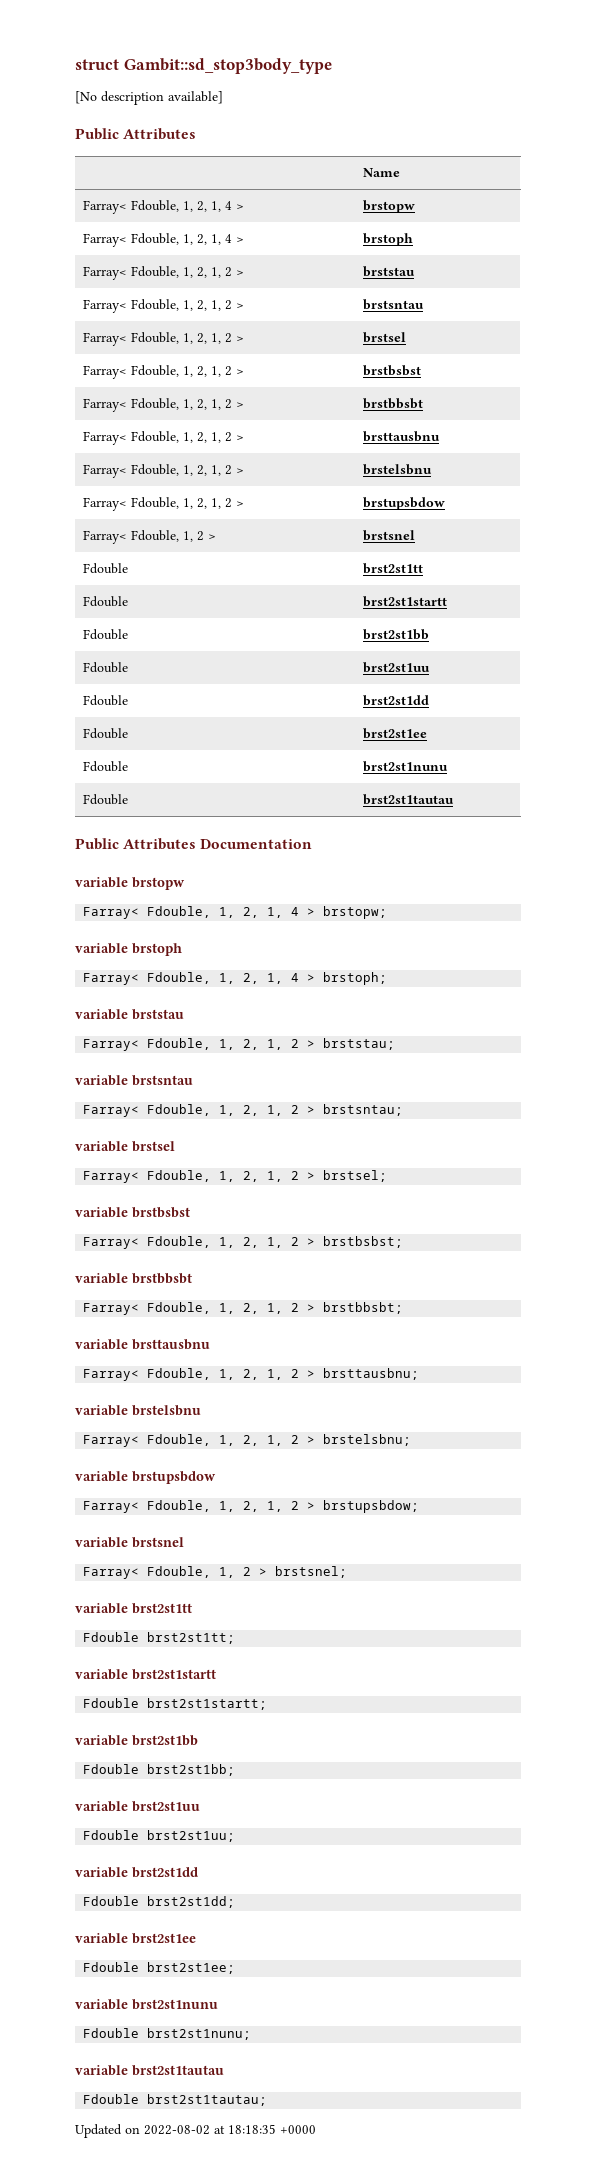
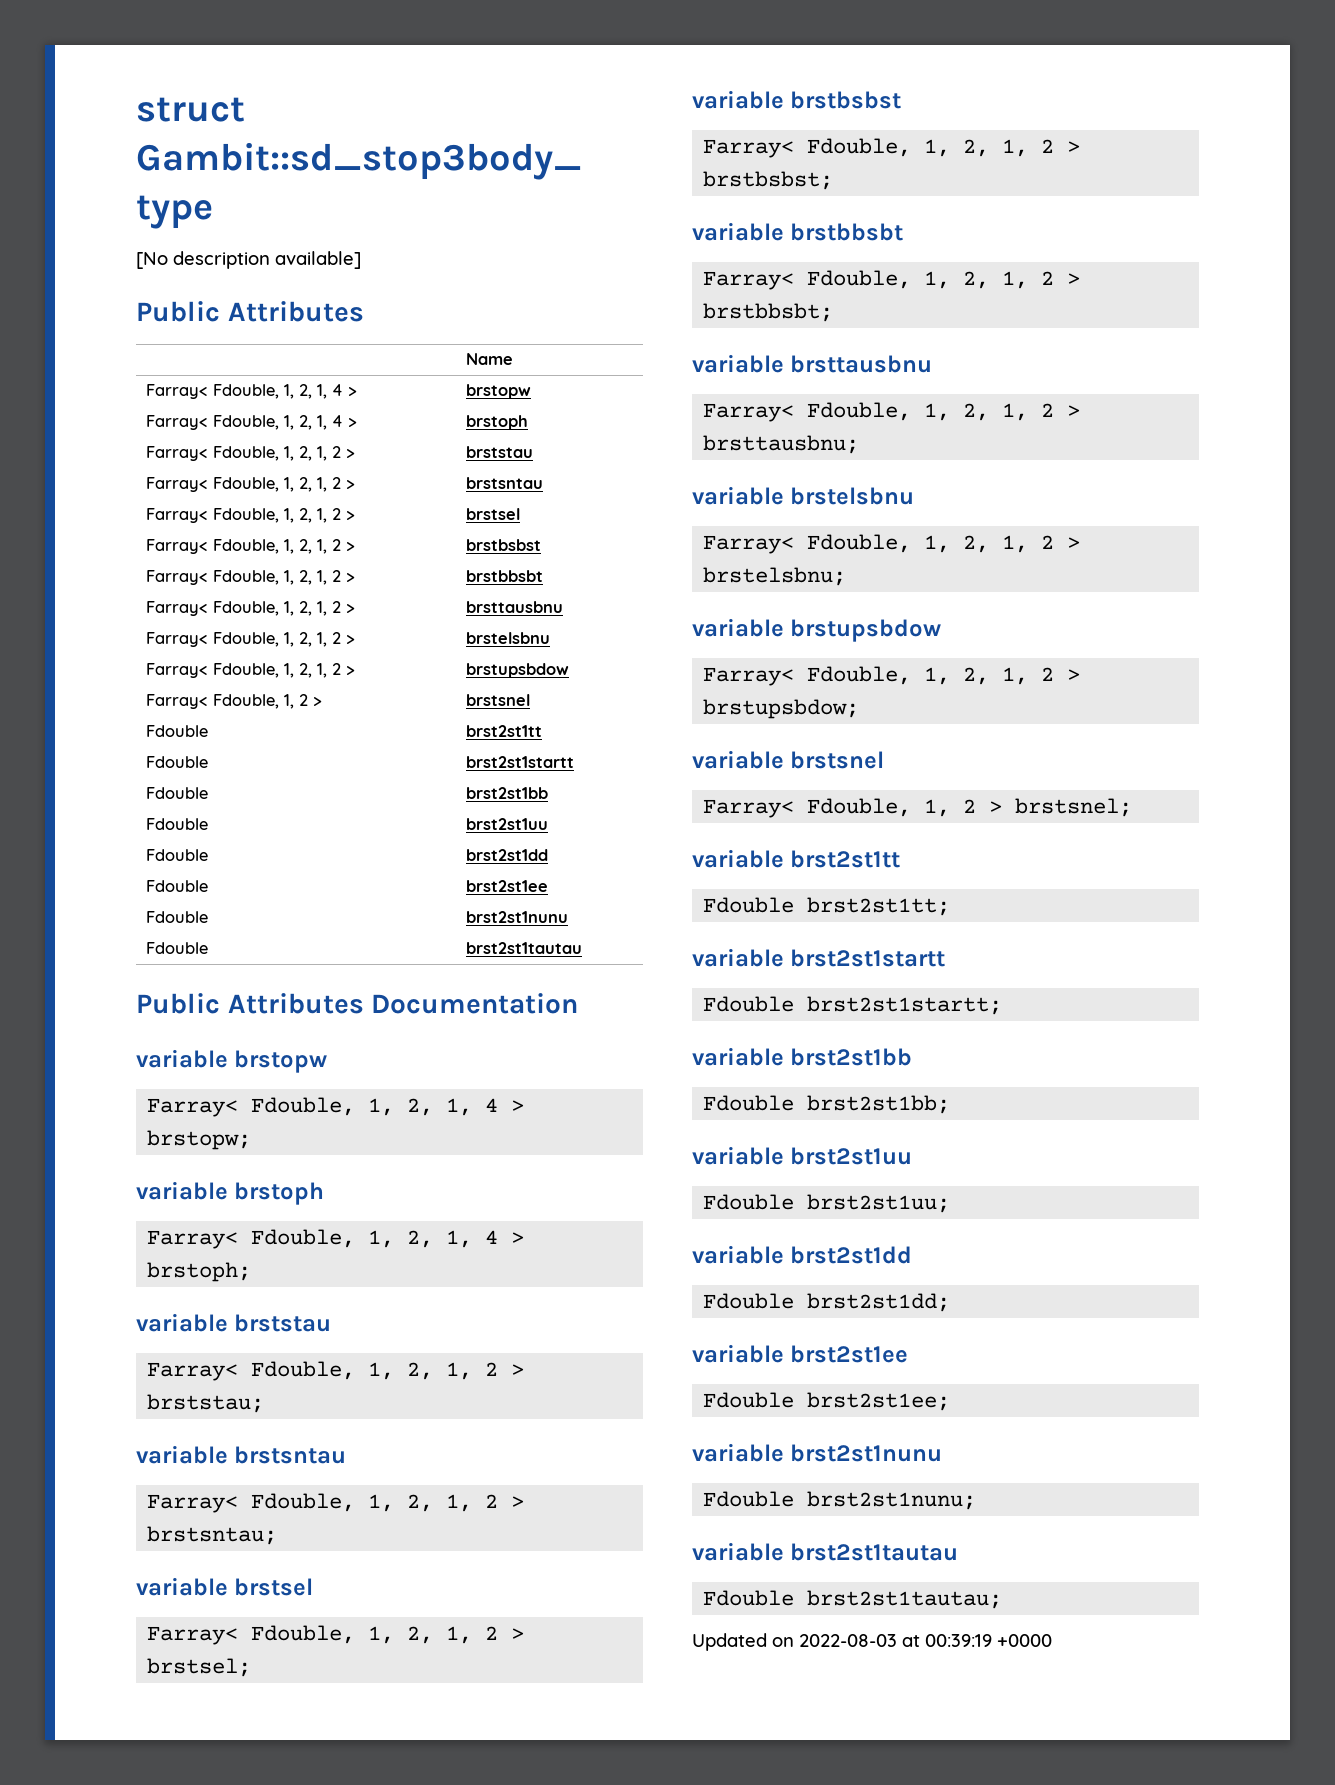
[144,2124,276,2135] 2022-08-02 at 18:18:35 -> [799,1634,992,1647] 2022-08-03 at 00:39:19

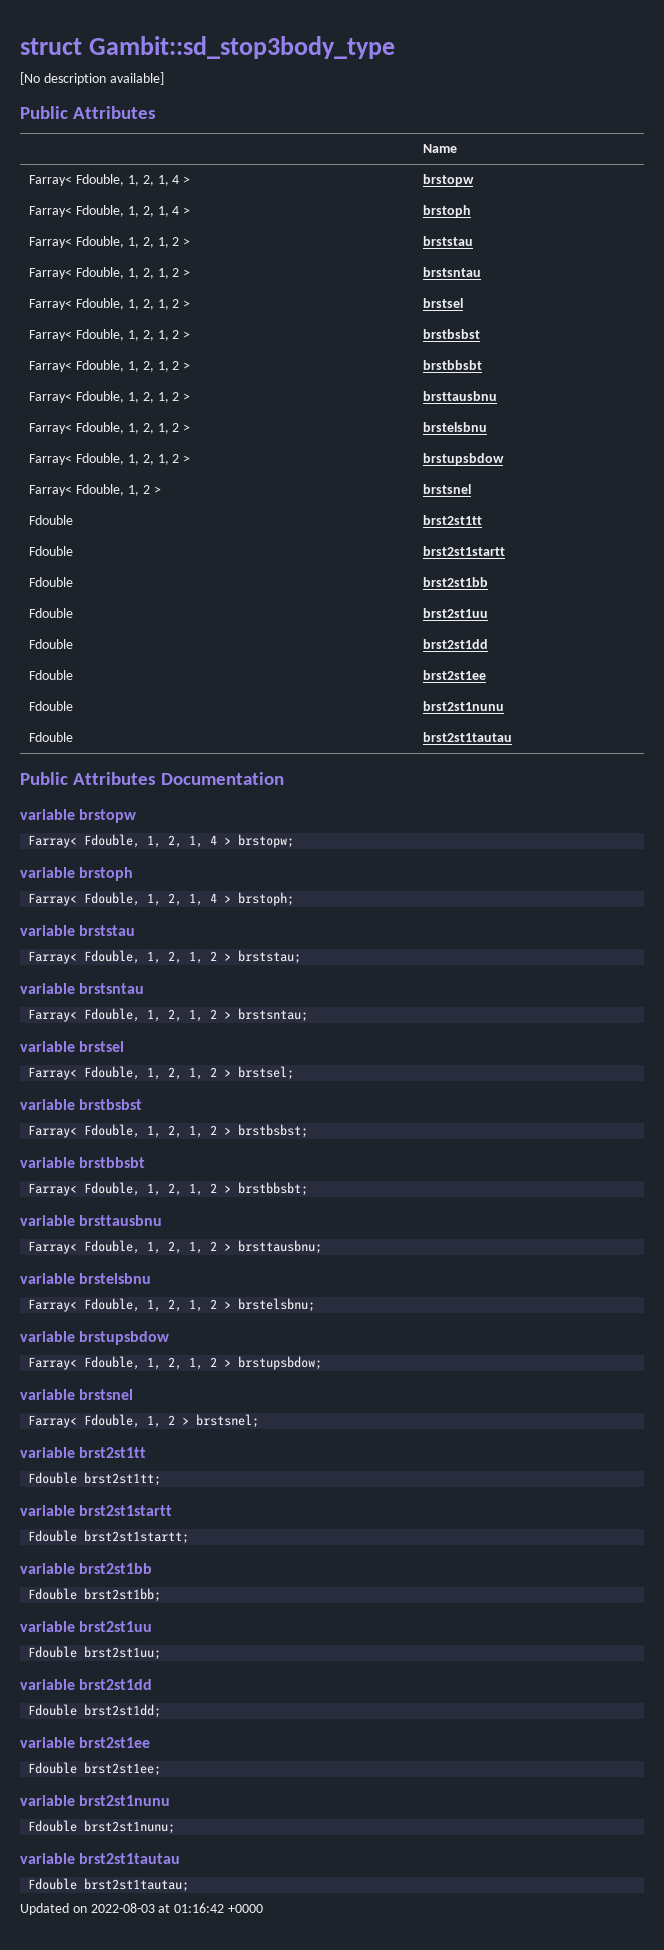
[925,1634,992,1647] 00:39:19 -> [174,1903,225,1913] 01:16:42

